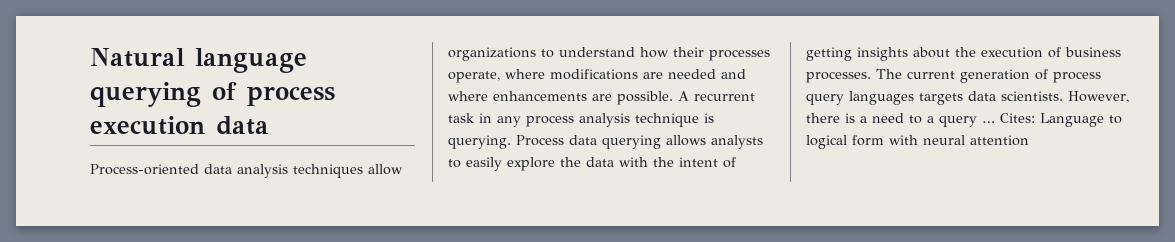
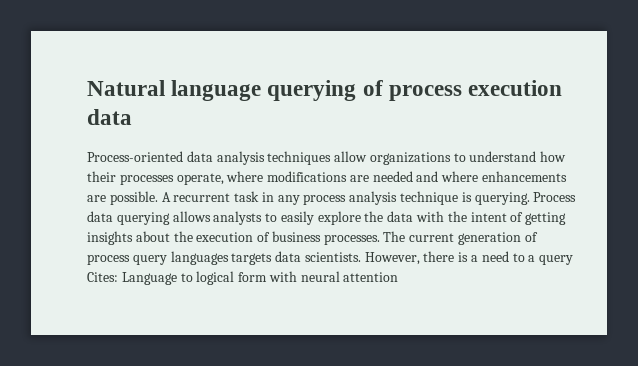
[982,121,995,123] … -> (574, 260) none

